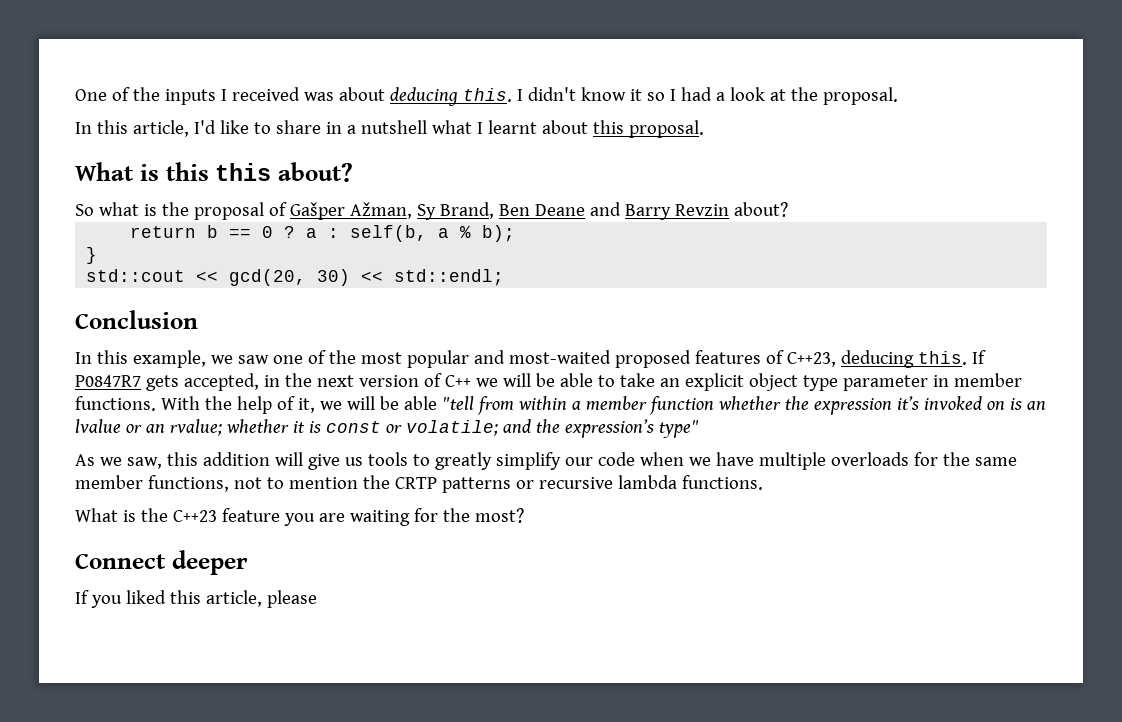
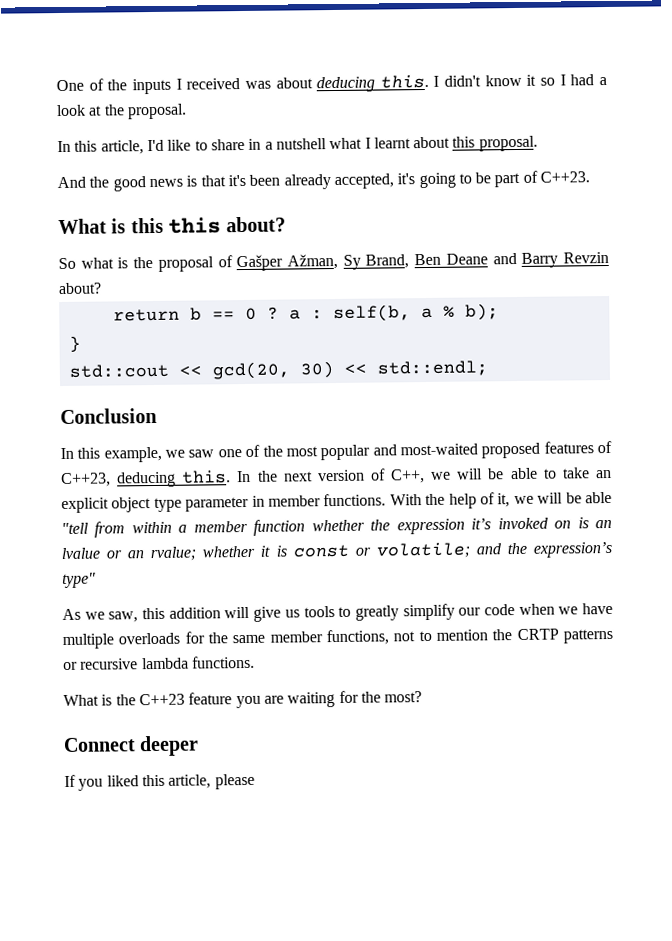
(704, 129) none -> [57,170,591,192] // And the good news is that it's been already accepted, it's going to be part of C++23.
[971,350,986,364] [75,373,280,391] If P0847R7 gets accepted, in -> [237,470,252,483] In
[444,375,471,387] C++ -> [390,469,426,484] C++,

